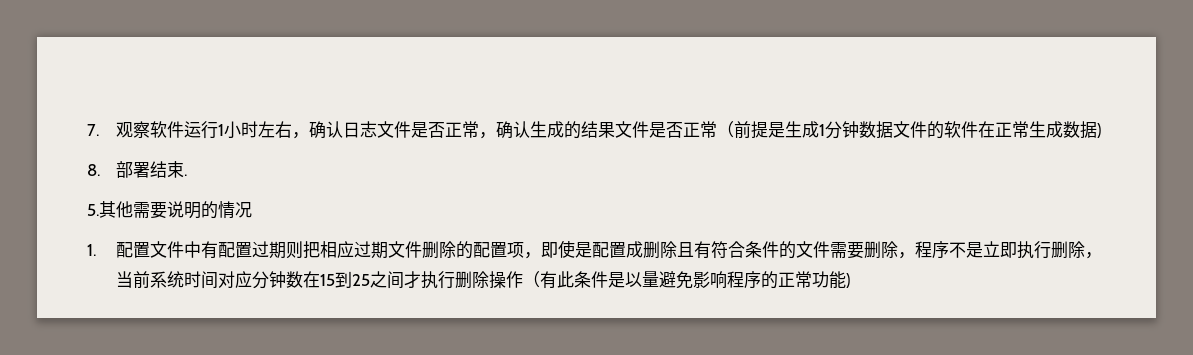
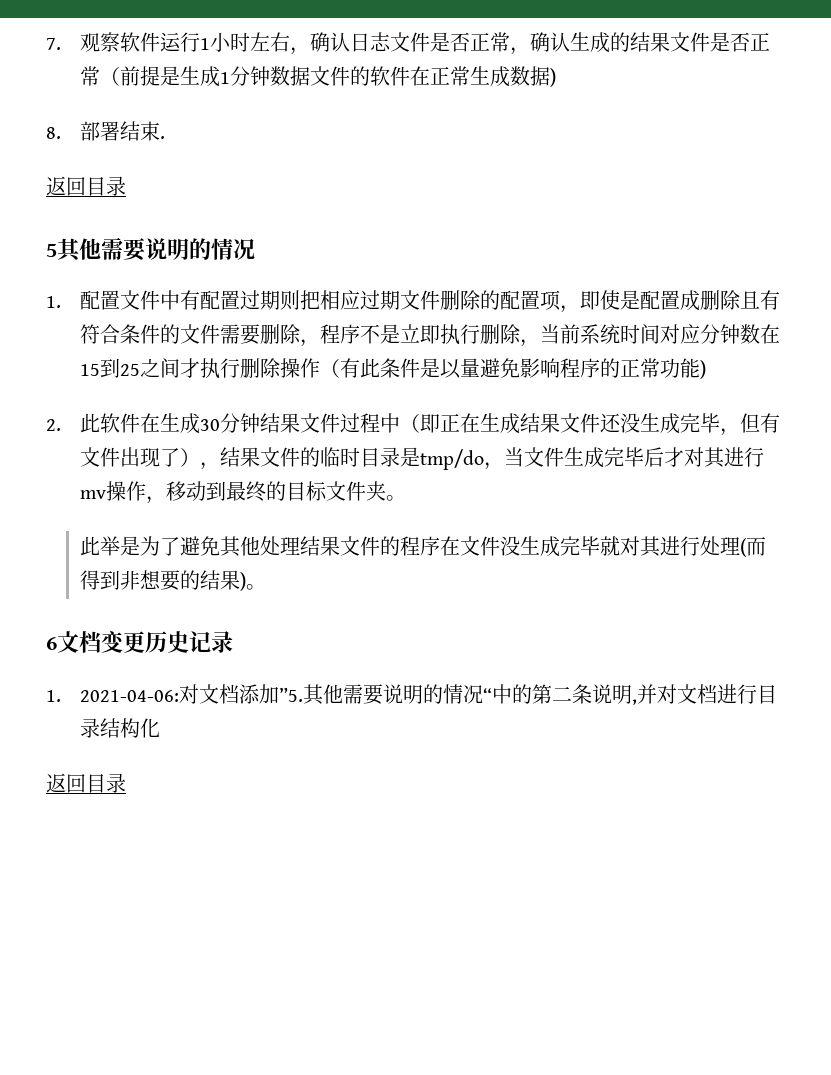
[87,204,99,216] 5. -> [46,176,126,196] [46,244,57,257] 返回目录 // 5
(851, 280) none -> [46,413,780,436] [79,447,764,470] [79,481,406,504] [79,536,766,557] [79,570,266,591] [46,631,233,653] [46,684,777,705] [79,718,160,738] [46,773,126,793] // 2.此软件在生成30分钟结果文件过程中（即正在生成结果文件还没生成完毕，但有文件出现了），结果文件的临时目录是tmp/do，当文件生成完毕后才对其进行mv操作，移动到最终的目标文件夹。 // 此举是为了避免其他处理结果文件的程序在文件没生成完毕就对其进行处理(而得到非想要的结果)。 // 6文档变更历史记录 // 1. 2021-04-06:对文档添加”5.其他需要说明的情况“中的第二条说明,并对文档进行目录结构化 // 返回目录

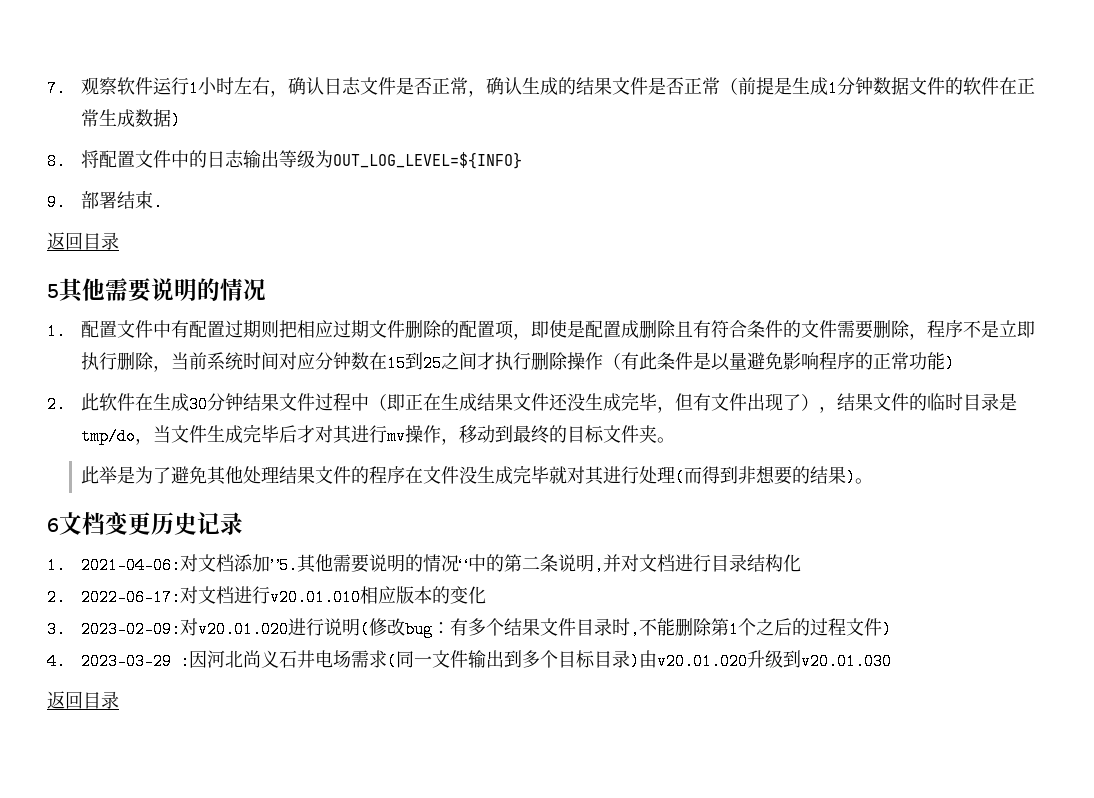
(61, 133) none -> [81,150,523,169] [47,194,66,211] 将配置文件中的日志输出等级为OUT_LOG_LEVEL=${INFO} // 9.
(160, 728) none -> [47,586,487,606] [47,618,893,638] [47,650,893,670] // 2. 2022-06-17:对文档进行v20.01.010相应版本的变化 // 3. 2023-02-09:对v20.01.020进行说明(修改bug：有多个结果文件目录时,不能删除第1个之后的过程文件) // 4. 2023-03-29 :因河北尚义石井电场需求(同一文件输出到多个目标目录)由v20.01.020升级到v20.01.030

